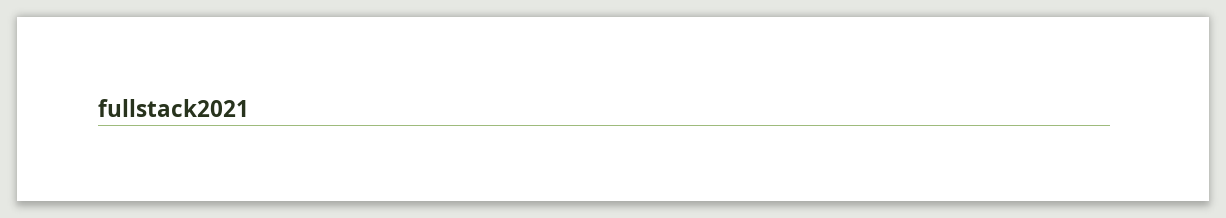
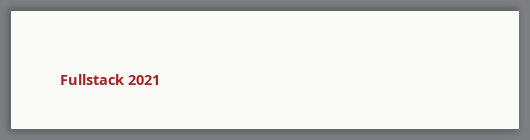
[98,99,249,117] fullstack2021 -> [60,74,160,85] Fullstack 2021

